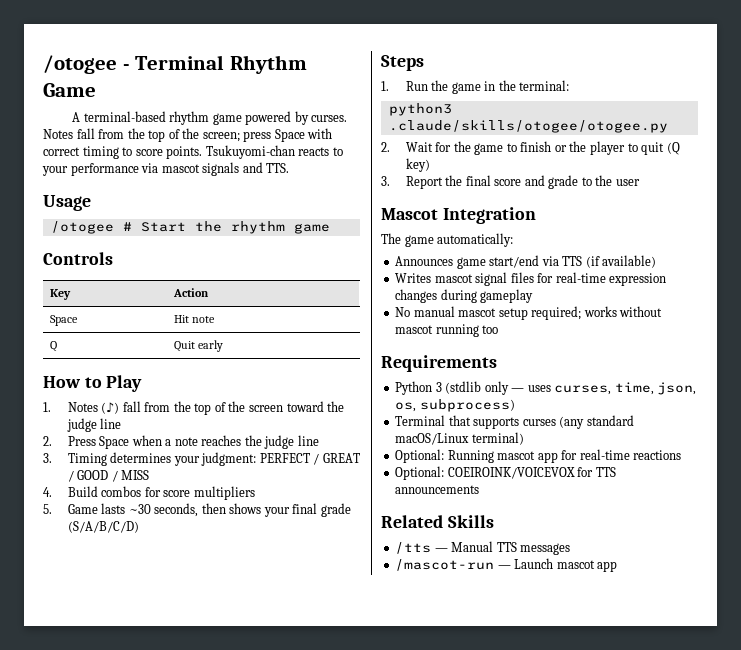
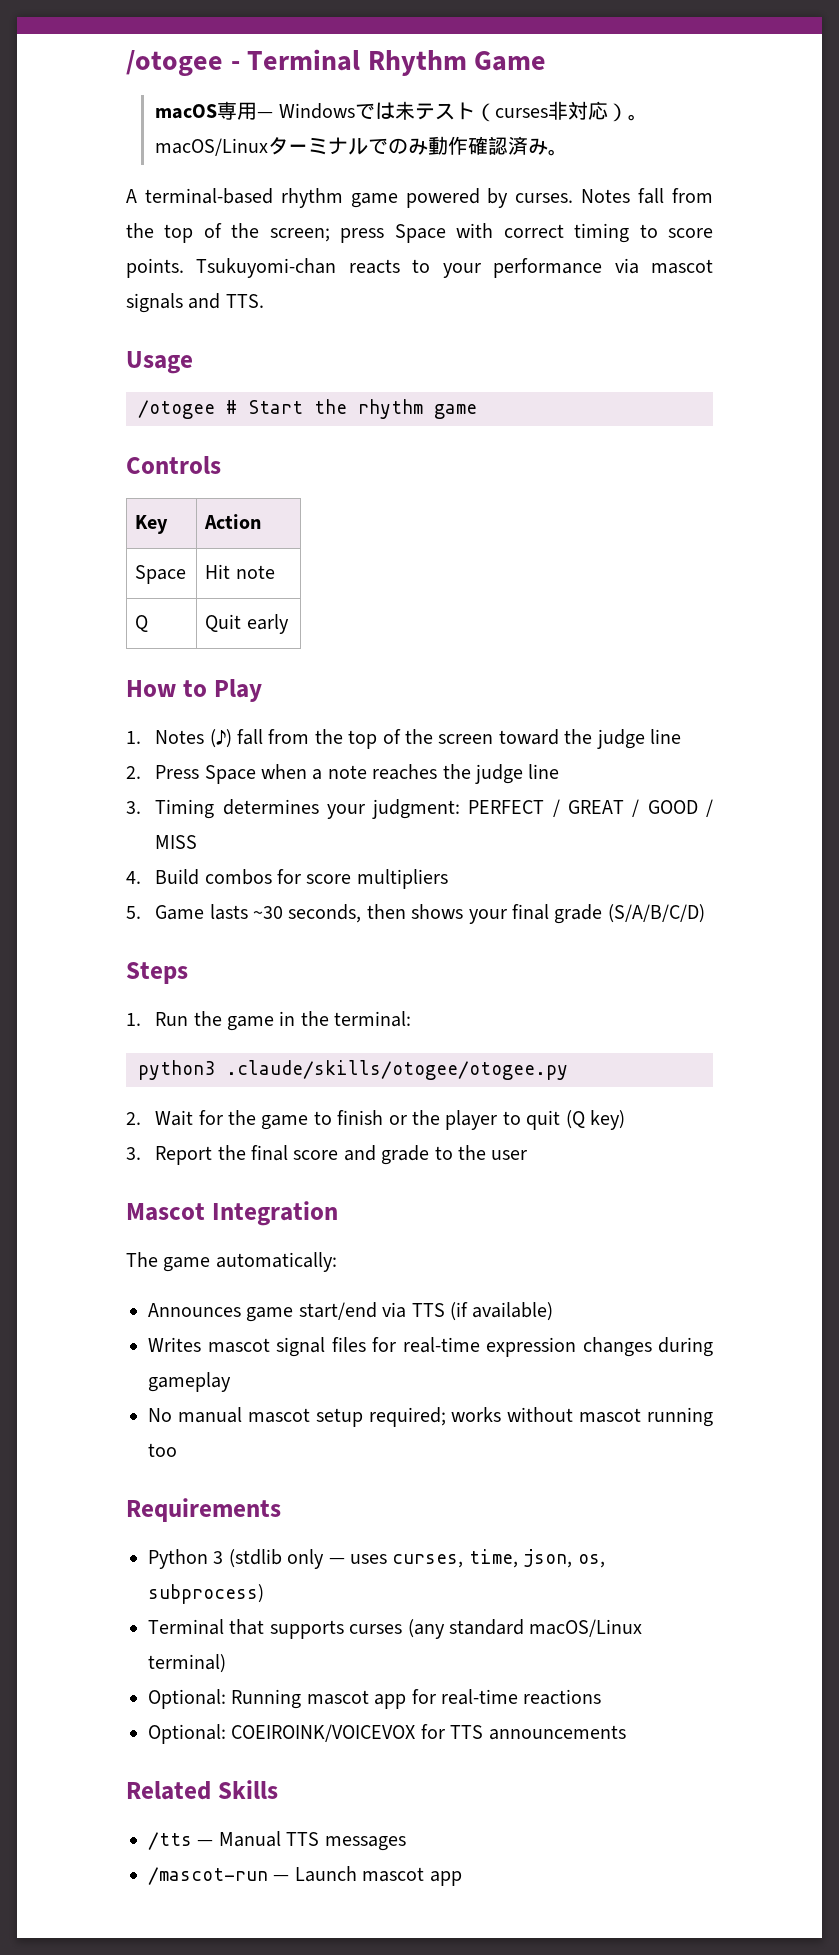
(96, 90) none -> [155,101,648,122] [155,136,569,156] // macOS専用— Windowsでは未テスト（curses非対応）。macOS/Linuxターミナルでのみ動作確認済み。

